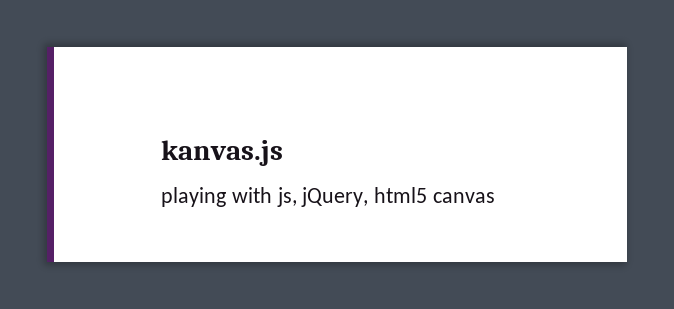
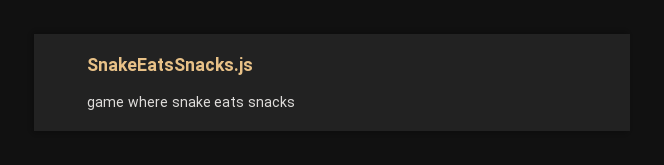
[161,140,283,166] [161,187,496,207] kanvas.js // playing with js, jQuery, html5 canvas -> [87,57,253,75] [87,96,296,110] SnakeEatsSnacks.js // game where snake eats snacks

